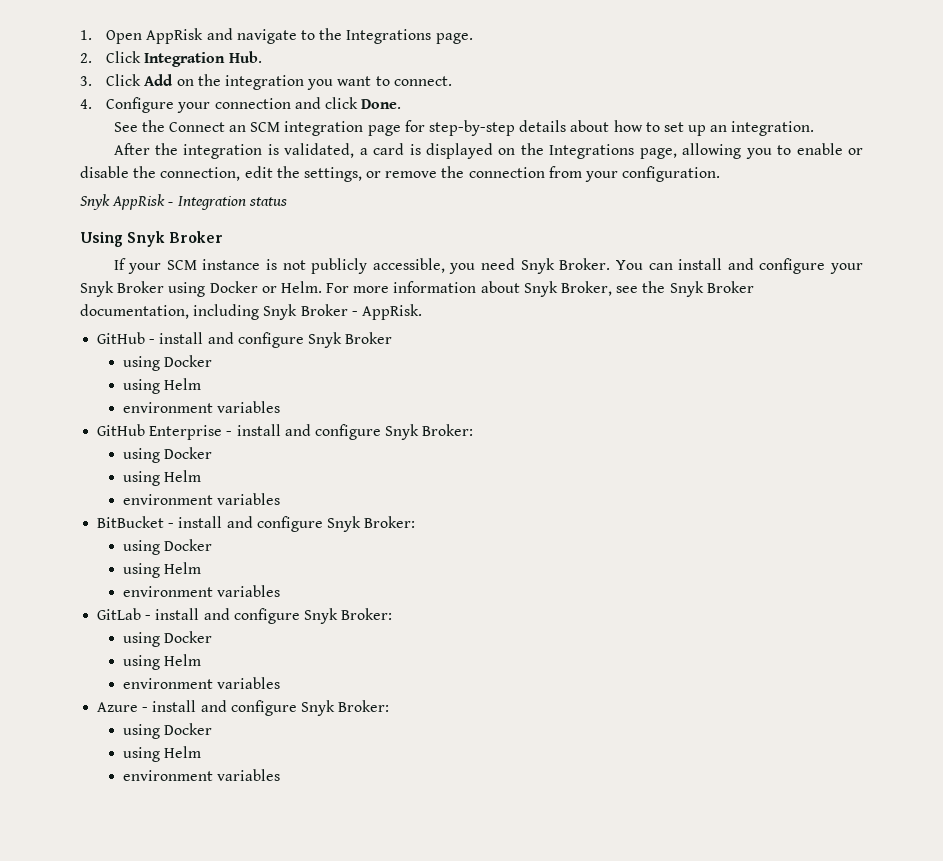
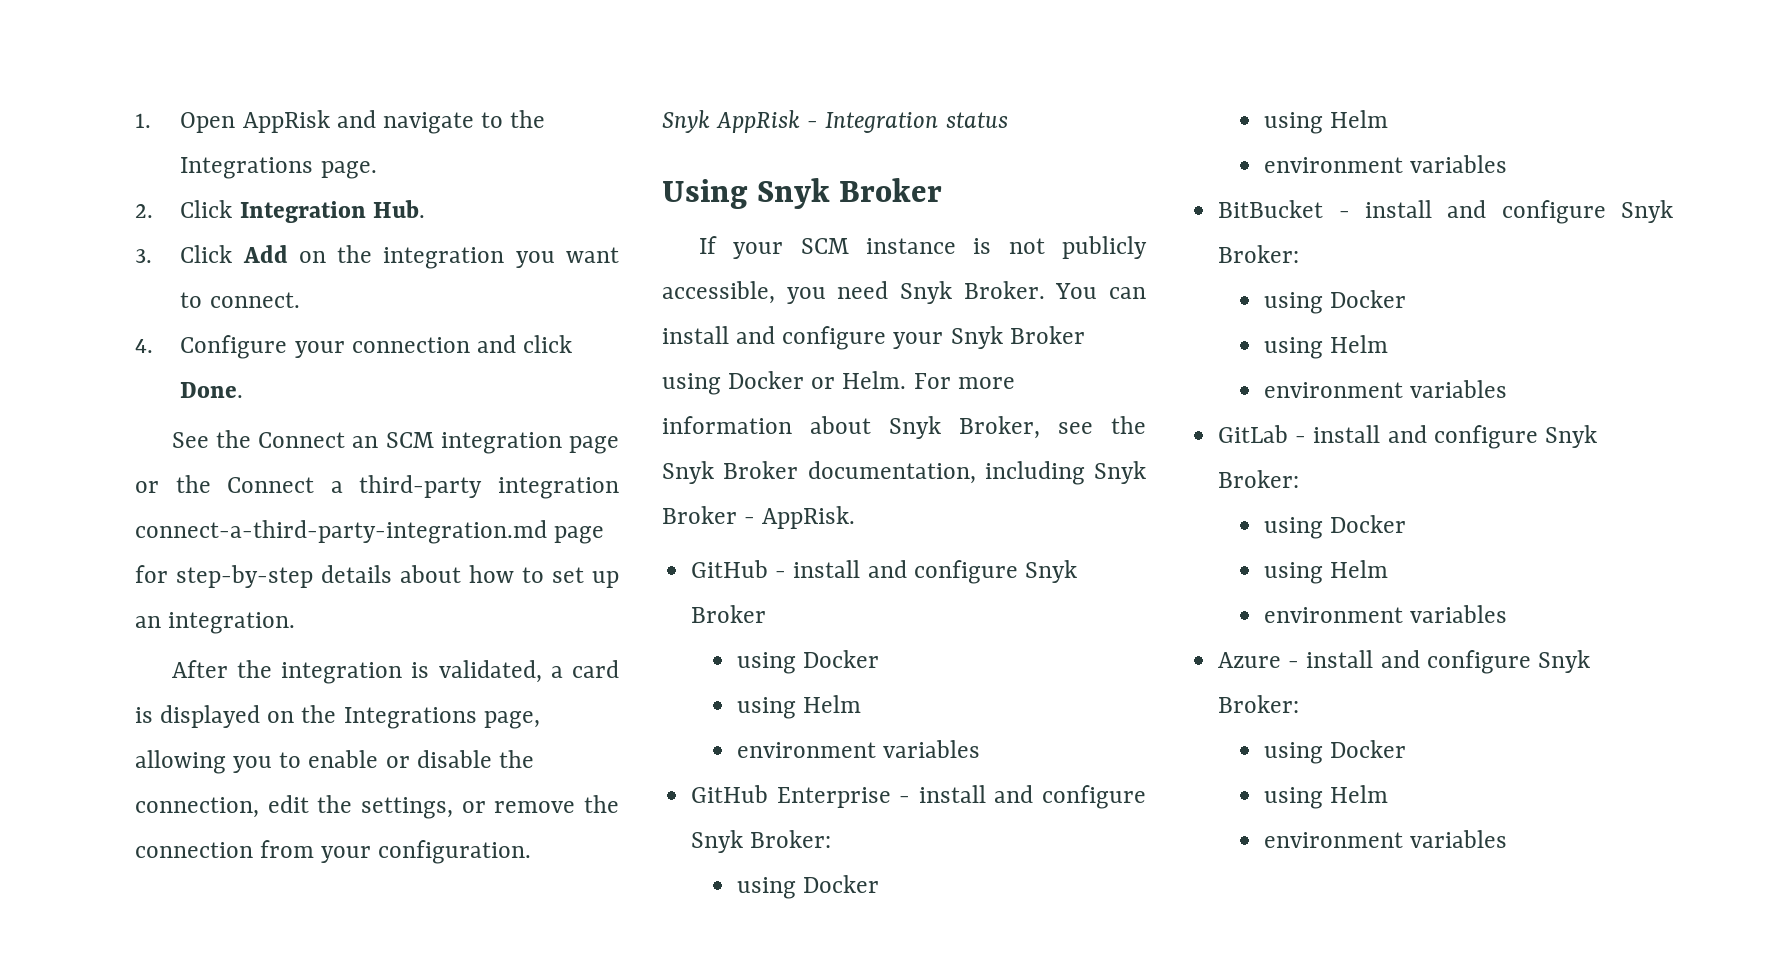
(401, 130) none -> [135,475,619,499] [135,520,605,544] or the Connect a third-party integration connect-a-third-party-integration.md page

